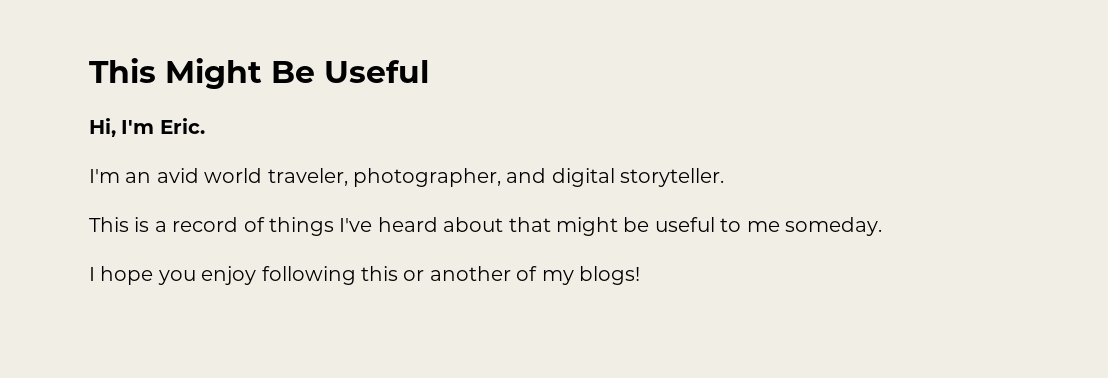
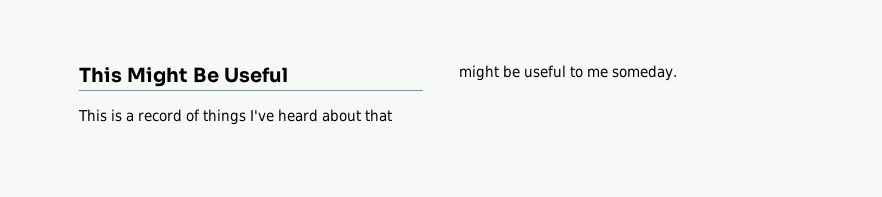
[89,118,205,137] [89,168,725,187] // Hi, I'm Eric. // I'm an avid world traveler, photographer, and digital storyteller. -> (288, 75) none
[89,266,640,285] // I hope you enjoy following this or another of my blogs! -> (677, 73) none

